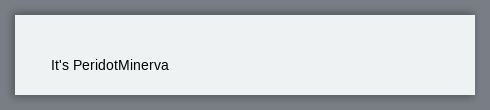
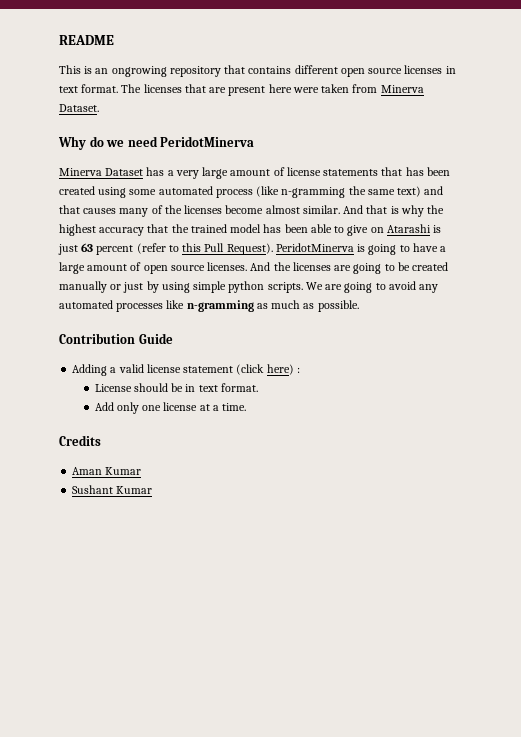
[51,59,169,70] It's PeridotMinerva -> [59,35,114,45] [59,65,456,77] [59,84,424,96] [59,104,99,112] [58,136,255,150] [59,167,450,179] [59,186,444,198] [59,205,445,217] [59,224,442,236] [58,243,447,255] [59,262,449,274] [59,281,439,293] [59,300,359,312] [59,333,173,344] [72,364,300,376] [94,383,258,392] [94,402,247,414] [59,435,101,446] [72,467,142,475] [72,485,153,494] README // This is an ongrowing repository that contains different open source licenses in text format. The licenses that are present here were taken from Minerva Dataset. // Why do we need PeridotMinerva // Minerva Dataset has a very large amount of license statements that has been created using some automated process (like n-gramming the same text) and that causes many of the licenses become almost similar. And that is why the highest accuracy that the trained model has been able to give on Atarashi is just 63 percent (refer to this Pull Request). PeridotMinerva is going to have a large amount of open source licenses. And the licenses are going to be created manually or just by using simple python scripts. We are going to avoid any automated processes like n-gramming as much as possible. // Contribution Guide // Adding a valid license statement (click here) : // License should be in text format. // Add only one license at a time. // Credits // Aman Kumar // Sushant Kumar

